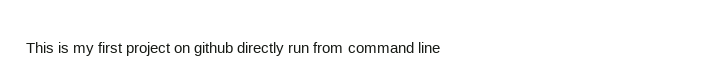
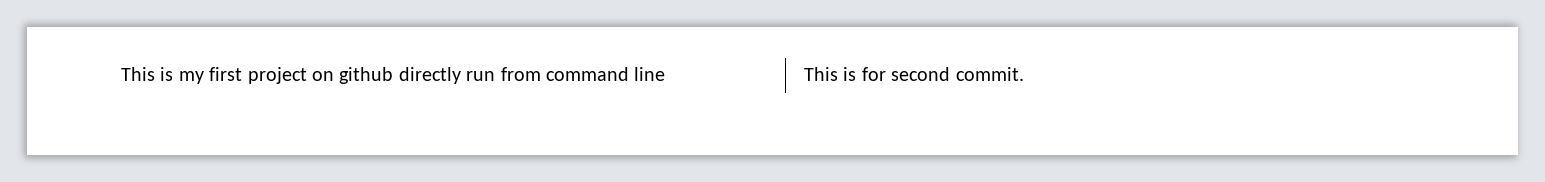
(440, 47) none -> [804,67,1024,81] // This is for second commit.

